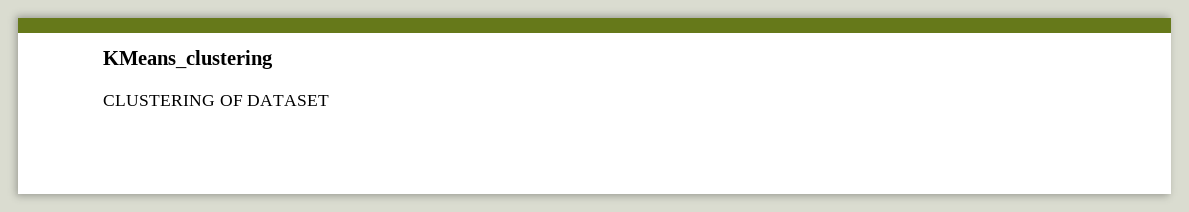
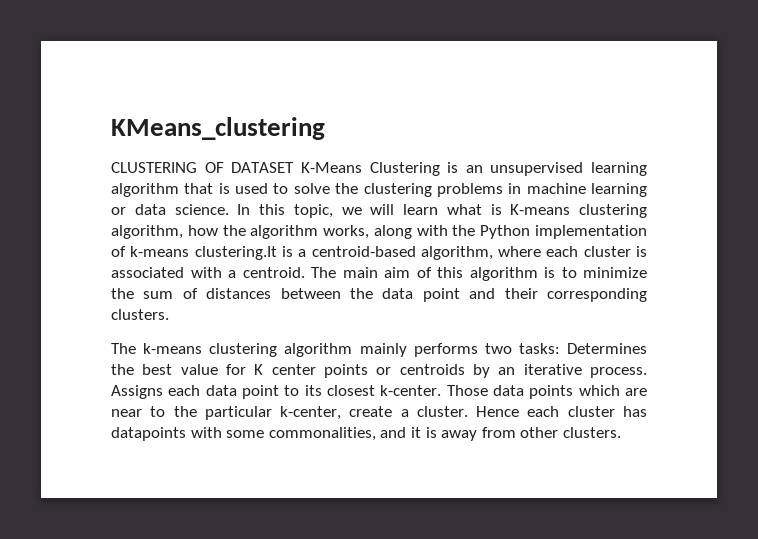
(330, 100) none -> [300,162,647,176] [111,183,647,197] [111,204,647,218] [111,225,647,239] [111,246,647,260] [111,267,647,281] [111,288,647,302] [111,309,169,320] [111,343,647,357] [111,364,647,378] [111,385,647,399] [111,406,647,420] [111,427,621,441] K-Means Clustering is an unsupervised learning algorithm that is used to solve the clustering problems in machine learning or data science. In this topic, we will learn what is K-means clustering algorithm, how the algorithm works, along with the Python implementation of k-means clustering.It is a centroid-based algorithm, where each cluster is associated with a centroid. The main aim of this algorithm is to minimize the sum of distances between the data point and their corresponding clusters. // The k-means clustering algorithm mainly performs two tasks: Determines the best value for K center points or centroids by an iterative process. Assigns each data point to its closest k-center. Those data points which are near to the particular k-center, create a cluster. Hence each cluster has datapoints with some commonalities, and it is away from other clusters.

